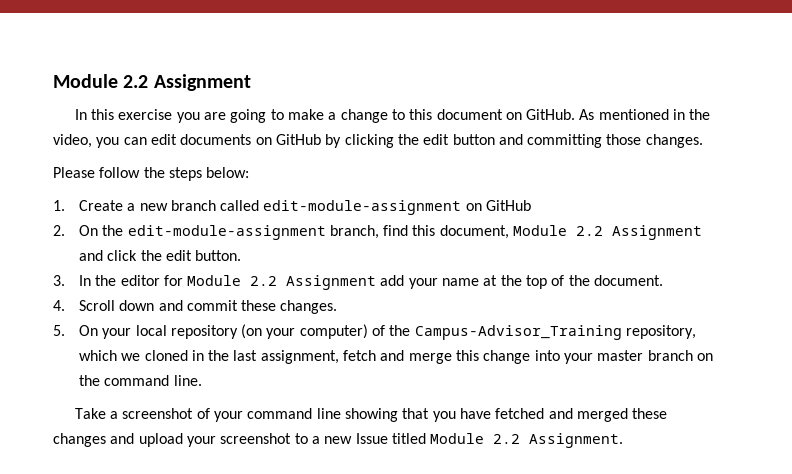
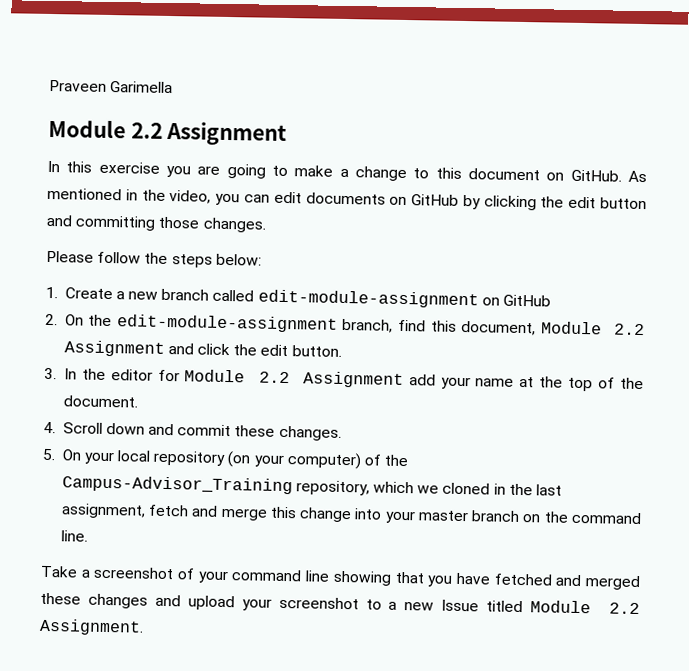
(53, 81) none -> [49,79,174,94] Praveen Garimella //

